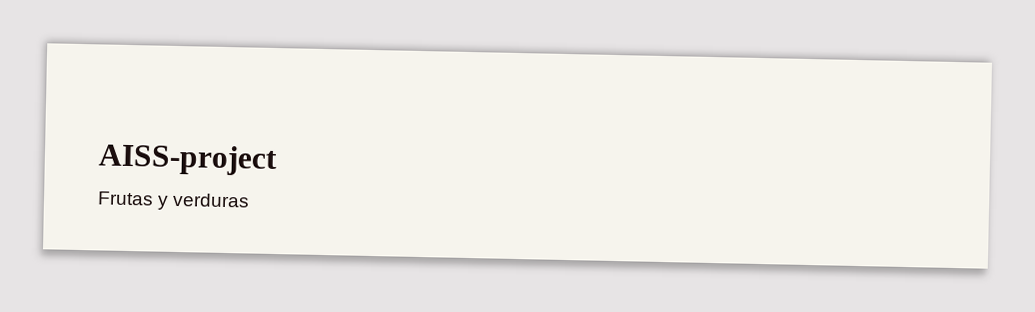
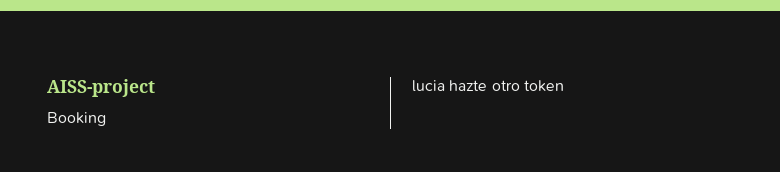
[97,191,251,210] Frutas y verduras -> [47,112,106,126] [412,80,564,92] Booking // lucia hazte otro token

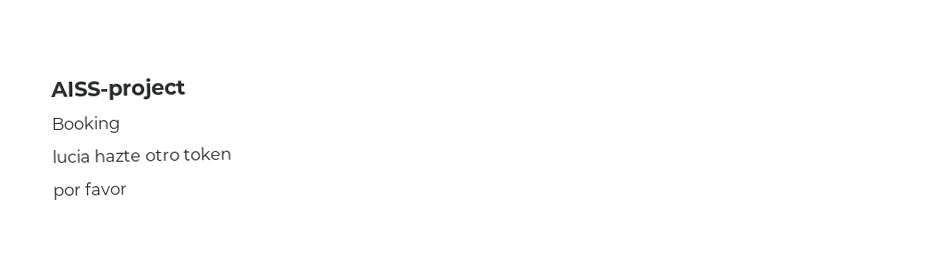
(564, 86) none -> [53,181,129,201] // por favor

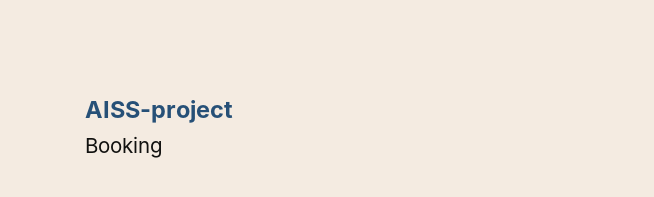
[52,146,233,164] [53,181,129,201] // lucia hazte otro token // por favor -> (163, 147) none

